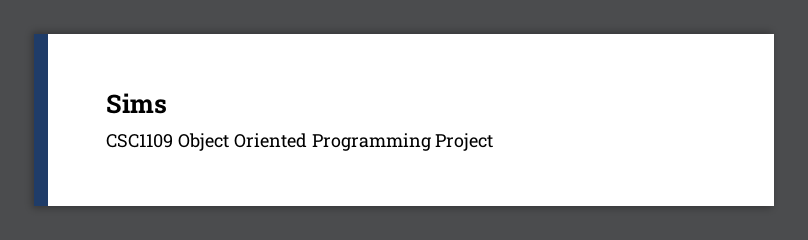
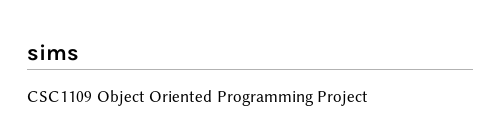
[106,93,167,114] Sims -> [27,44,79,61] sims

